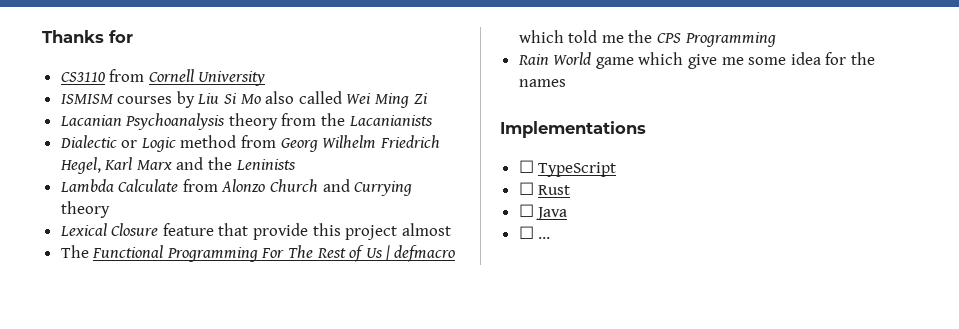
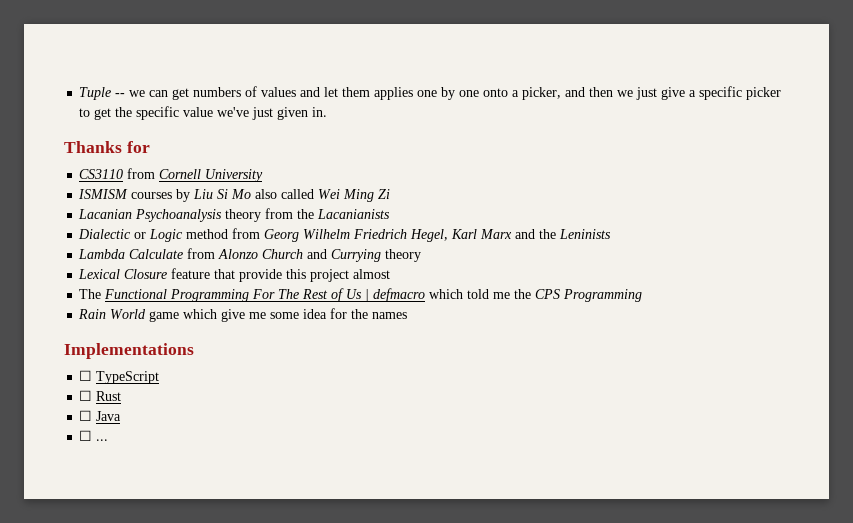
(42, 36) none -> [79,86,782,100] [79,106,328,120] Tuple -- we can get numbers of values and let them applies one by one onto a picker, and then we just give a specific picker to get the specific value we've just given in. //

